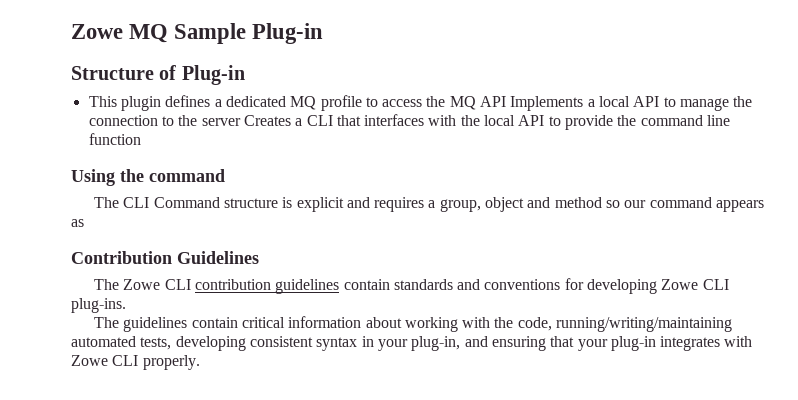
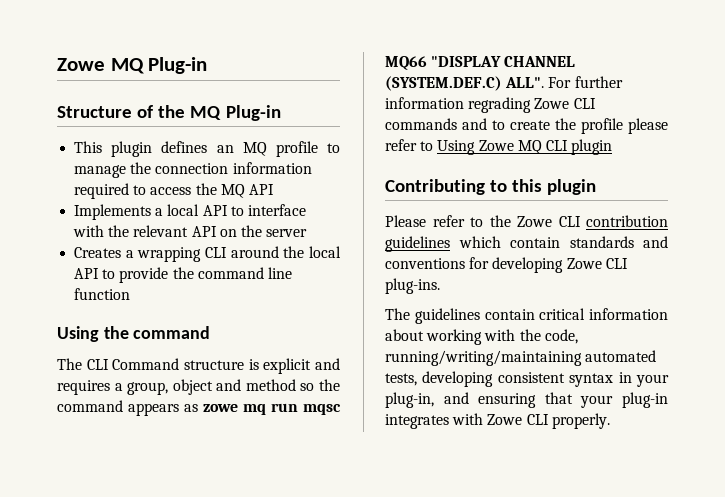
[71,23,247,44] Zowe MQ Sample -> [57,58,144,74] Zowe MQ
(177, 72) none -> [158,105,222,120] the MQ
[214,96,286,107] a dedicated -> [216,145,234,153] an
(378, 102) none -> [74,162,312,178] [74,183,147,199] manage the connection information required to
(507, 101) none -> (274, 189) //
[680,96,753,111] [88,115,174,126] manage the connection to -> [247,204,306,216] [73,225,237,237] interface with the relevant API on
(241, 122) none -> (308, 233) //
[306,114,457,126] CLI that interfaces with -> [137,246,279,262] wrapping CLI around
[624,200,647,208] our -> [318,379,340,391] the
[71,251,259,264] [93,279,119,290] // Contribution Guidelines // The -> [203,403,341,415] [385,56,576,70] [385,76,623,91] [385,97,596,113] [385,118,668,134] [385,139,613,155] [385,179,597,195] [385,215,511,227] zowe mq run mqsc MQ66 "DISPLAY CHANNEL (SYSTEM.DEF.C) ALL". For further information regrading Zowe CLI commands and to create the profile please refer to Using Zowe MQ CLI plugin // Contributing to this plugin // Please refer to the
(340, 286) none -> [458,236,501,248] which

